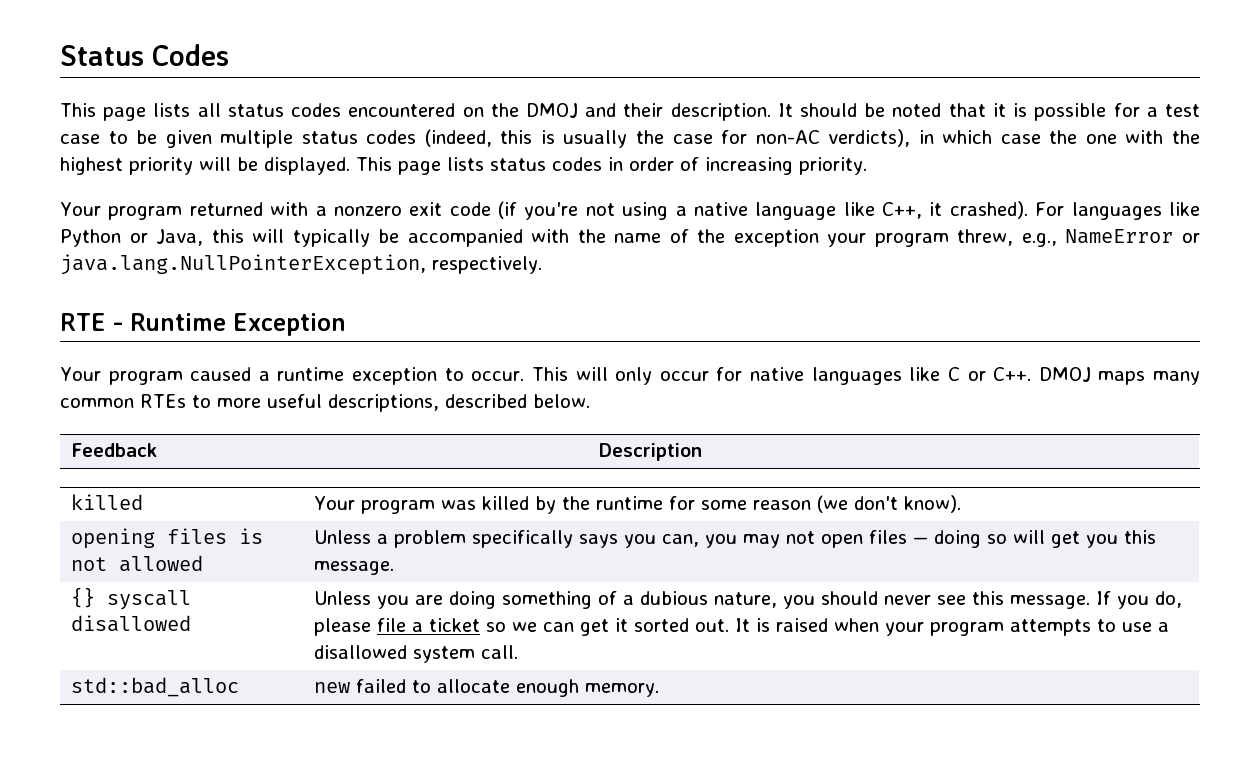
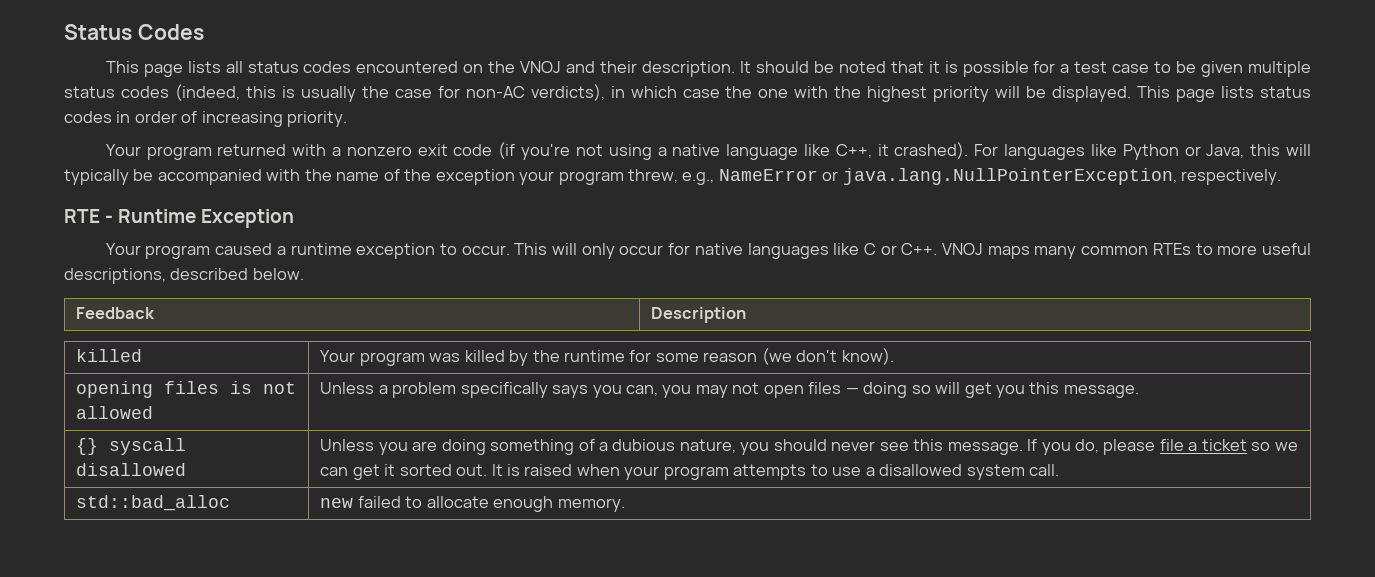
[525,103,578,118] DMOJ -> [520,61,562,73] VNOJ
[1038,367,1091,382] DMOJ -> [942,243,984,255] VNOJ

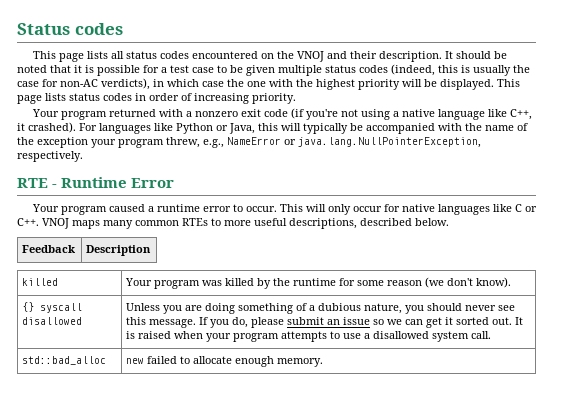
[137,24,204,40] Codes -> [74,23,123,35] codes
[201,209,295,228] Exception -> [131,178,175,188] Error
[356,243,436,259] exception -> [202,206,231,212] error
[76,381,297,398] [76,406,154,419] [320,382,1139,398] // opening files is not allowed | Unless a problem specifically says you can, you may not open files — doing so will get you this message. -> (512, 282) none
[1159,439,1247,451] file a ticket -> [287,317,371,325] submit an issue

